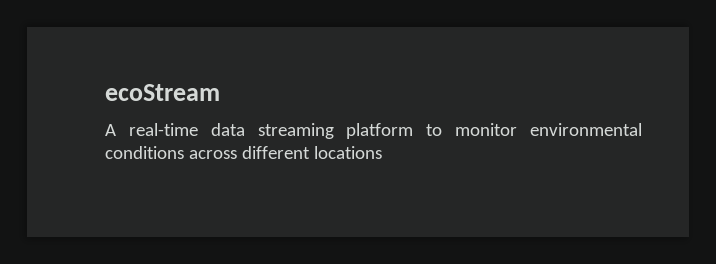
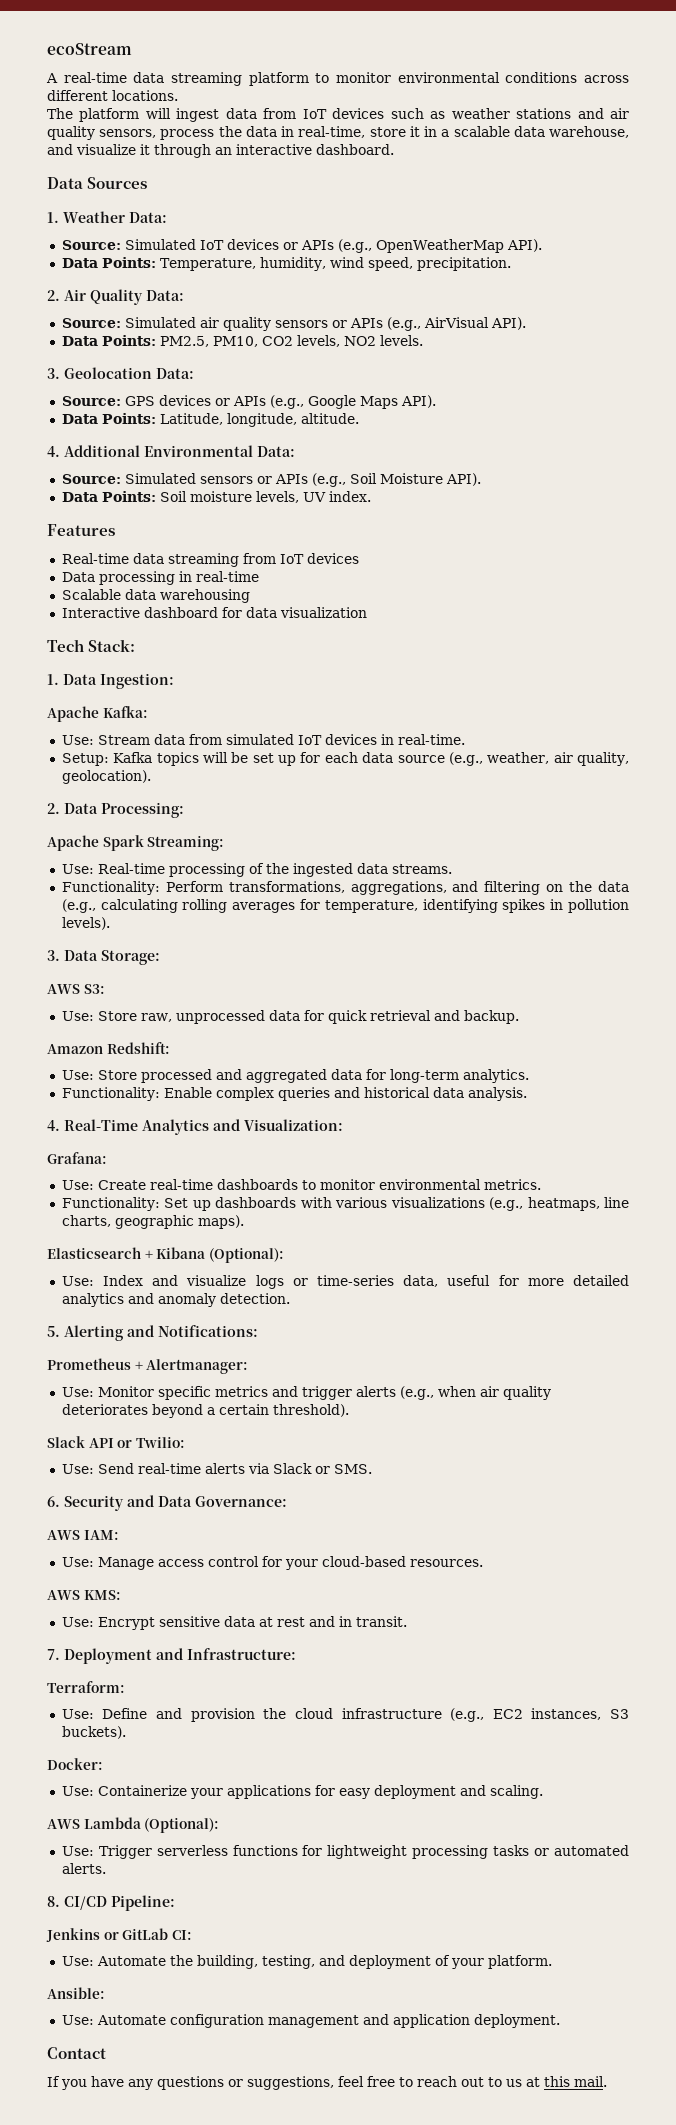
[313,146,382,159] locations -> [112,90,178,101] [47,108,629,122] [47,126,629,140] [47,144,394,158] [47,177,148,189] [47,211,167,223] [61,239,542,253] [61,257,511,271] [47,289,184,305] [61,317,526,331] [61,335,423,347] [47,367,194,379] [61,395,436,409] [61,413,359,427] [47,445,295,457] [61,473,481,487] [61,491,371,503] [47,524,115,536] [61,553,359,567] [61,571,259,585] [61,589,250,603] [61,607,367,618] [47,639,136,652] [47,673,174,689] [47,706,148,722] [61,734,465,745] [61,752,630,766] [61,770,151,784] [47,802,184,818] [47,835,225,851] [61,863,452,877] [61,881,629,895] [61,899,629,913] [61,917,110,930] [47,950,160,965] [47,984,105,994] [61,1010,519,1024] [47,1042,170,1054] [61,1069,529,1083] [61,1087,527,1101] [47,1119,343,1135] [47,1152,107,1164] [61,1179,541,1190] [61,1197,629,1211] [61,1215,244,1229] [47,1247,284,1263] [61,1275,629,1289] [61,1293,290,1307] [47,1325,258,1341] [47,1358,249,1374] [61,1386,551,1400] [61,1404,349,1418] [47,1436,185,1448] [61,1463,372,1474] [47,1495,287,1511] [47,1530,119,1540] [61,1556,483,1570] [47,1590,121,1600] [61,1616,407,1630] [47,1648,296,1664] [47,1681,125,1693] [61,1708,629,1722] [61,1726,126,1739] [47,1758,103,1770] [61,1785,543,1799] [47,1817,220,1833] [61,1845,629,1859] [61,1863,106,1874] [47,1895,175,1911] [46,1928,192,1942] [61,1955,552,1969] [47,1987,105,1999] [61,2014,560,2028] [47,2047,106,2059] [47,2076,607,2090] locations. // The platform will ingest data from IoT devices such as weather stations and air quality sensors, process the data in real-time, store it in a scalable data warehouse, and visualize it through an interactive dashboard. // Data Sources // 1. Weather Data: // Source: Simulated IoT devices or APIs (e.g., OpenWeatherMap API). // Data Points: Temperature, humidity, wind speed, precipitation. // 2. Air Quality Data: // Source: Simulated air quality sensors or APIs (e.g., AirVisual API). // Data Points: PM2.5, PM10, CO2 levels, NO2 levels. // 3. Geolocation Data: // Source: GPS devices or APIs (e.g., Google Maps API). // Data Points: Latitude, longitude, altitude. // 4. Additional Environmental Data: // Source: Simulated sensors or APIs (e.g., Soil Moisture API). // Data Points: Soil moisture levels, UV index. // Features // Real-time data streaming from IoT devices // Data processing in real-time // Scalable data warehousing // Interactive dashboard for data visualization // Tech Stack: // 1. Data Ingestion: // Apache Kafka: // Use: Stream data from simulated IoT devices in real-time. // Setup: Kafka topics will be set up for each data source (e.g., weather, air quality, geolocation). // 2. Data Processing: // Apache Spark Streaming: // Use: Real-time processing of the ingested data streams. // Functionality: Perform transformations, aggregations, and filtering on the data (e.g., calculating rolling averages for temperature, identifying spikes in pollution levels). // 3. Data Storage: // AWS S3: // Use: Store raw, unprocessed data for quick retrieval and backup. // Amazon Redshift: // Use: Store processed and aggregated data for long-term analytics. // Functionality: Enable complex queries and historical data analysis. // 4. Real-Time Analytics and Visualization: // Grafana: // Use: Create real-time dashboards to monitor environmental metrics. // Functionality: Set up dashboards with various visualizations (e.g., heatmaps, line charts, geographic maps). // Elasticsearch + Kibana (Optional): // Use: Index and visualize logs or time-series data, useful for more detailed analytics and anomaly detection. // 5. Alerting and Notifications: // Prometheus + Alertmanager: // Use: Monitor specific metrics and trigger alerts (e.g., when air quality deteriorates beyond a certain threshold). // Slack API or Twilio: // Use: Send real-time alerts via Slack or SMS. // 6. Security and Data Governance: // AWS IAM: // Use: Manage access control for your cloud-based resources. // AWS KMS: // Use: Encrypt sensitive data at rest and in transit. // 7. Deployment and Infrastructure: // Terraform: // Use: Define and provision the cloud infrastructure (e.g., EC2 instances, S3 buckets). // Docker: // Use: Containerize your applications for easy deployment and scaling. // AWS Lambda (Optional): // Use: Trigger serverless functions for lightweight processing tasks or automated alerts. // 8. CI/CD Pipeline: // Jenkins or GitLab CI: // Use: Automate the building, testing, and deployment of your platform. // Ansible: // Use: Automate configuration management and application deployment. // Contact // If you have any questions or suggestions, feel free to reach out to us at this mail.

